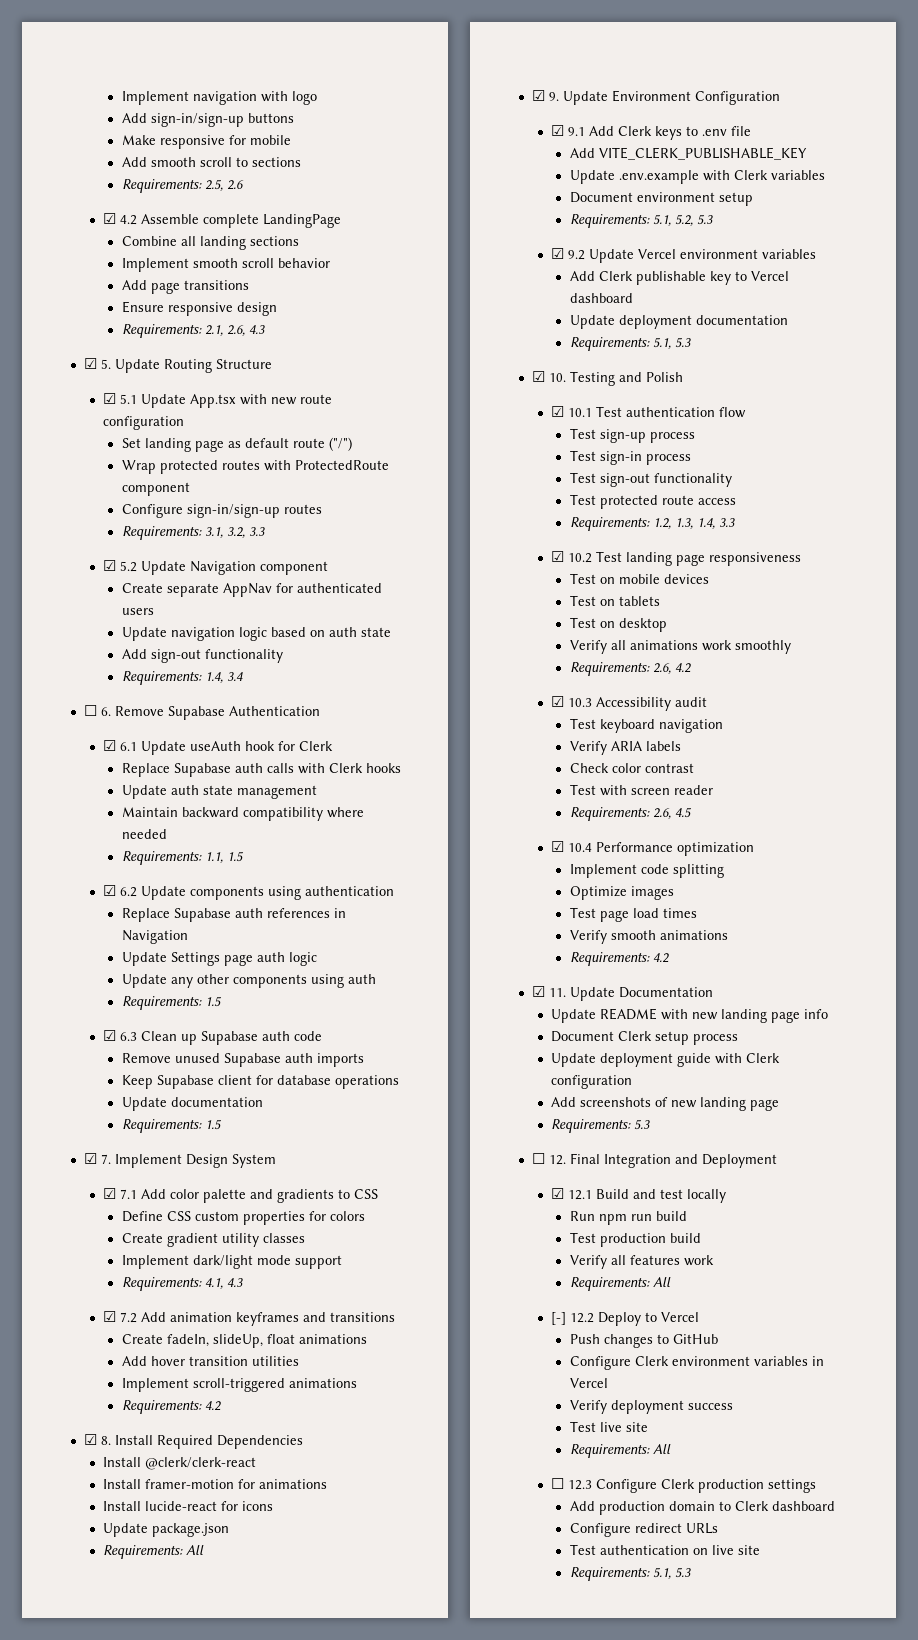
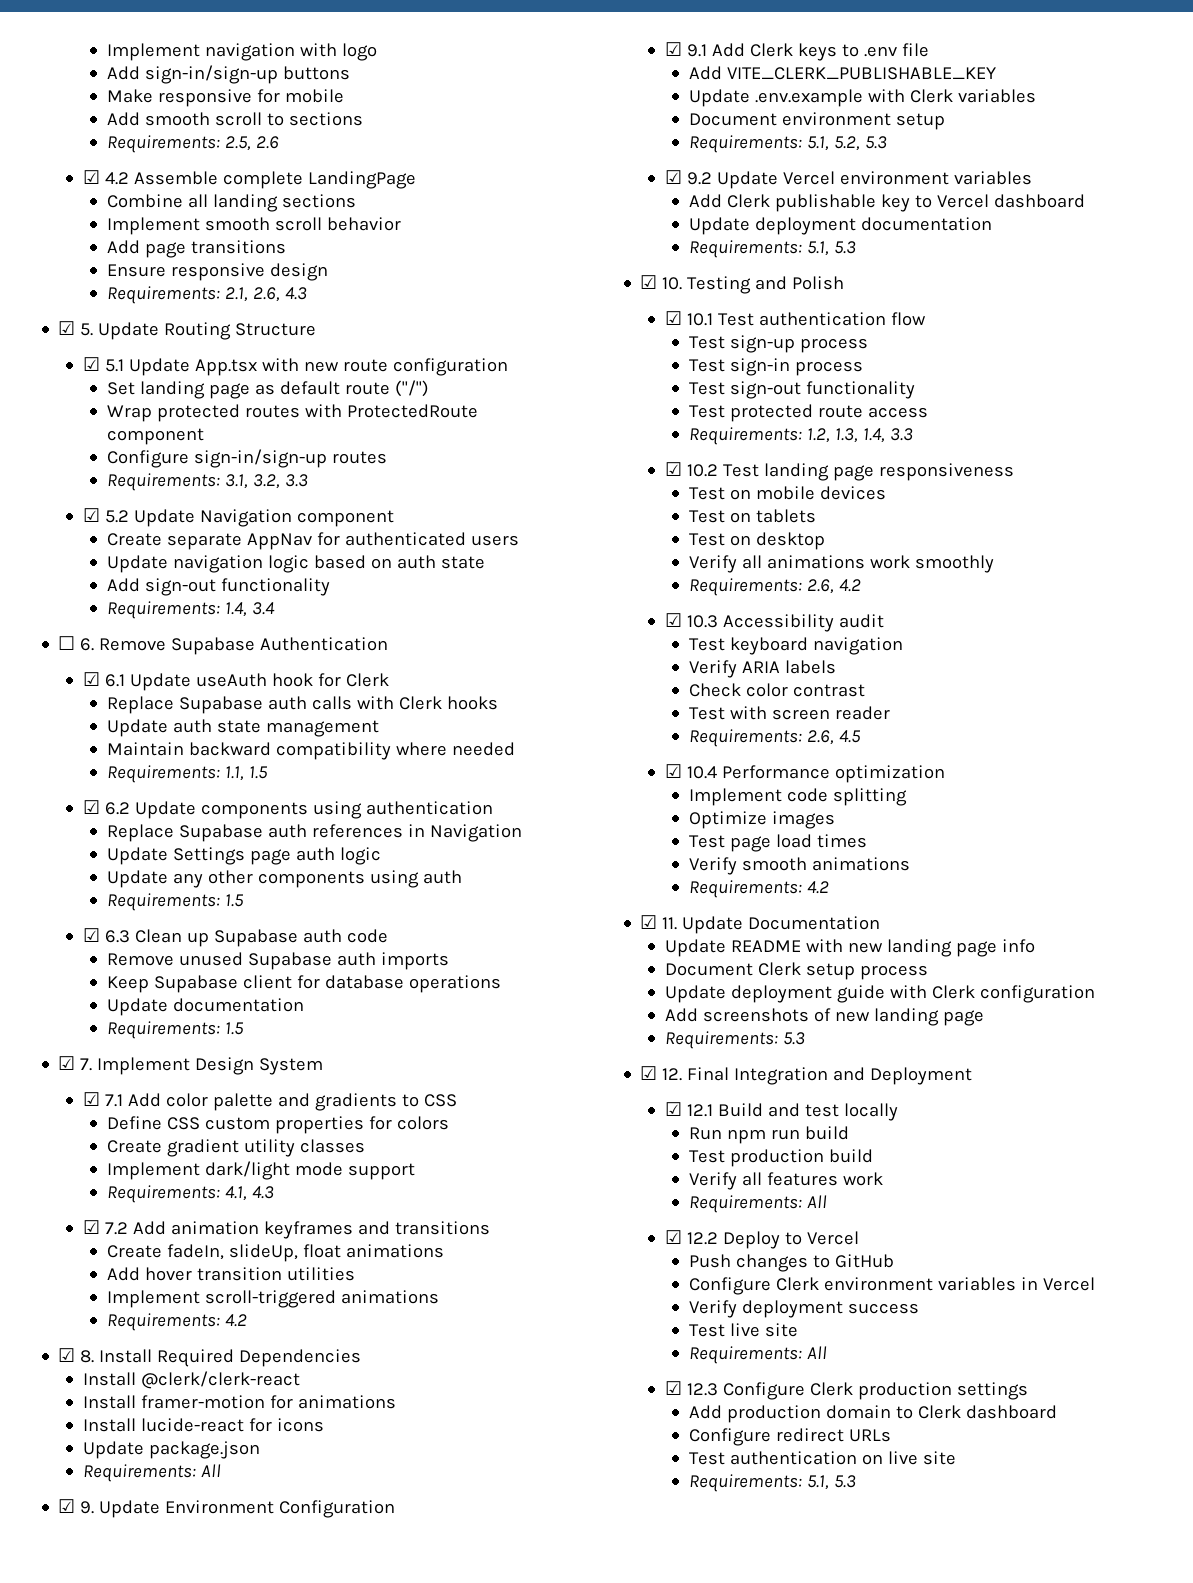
[531,1153,545,1164] ☐ -> [640,1066,658,1080] ☑
[550,1312,566,1325] [-] -> [664,1230,682,1244] ☑
[550,1478,564,1489] ☐ -> [664,1381,682,1395] ☑

